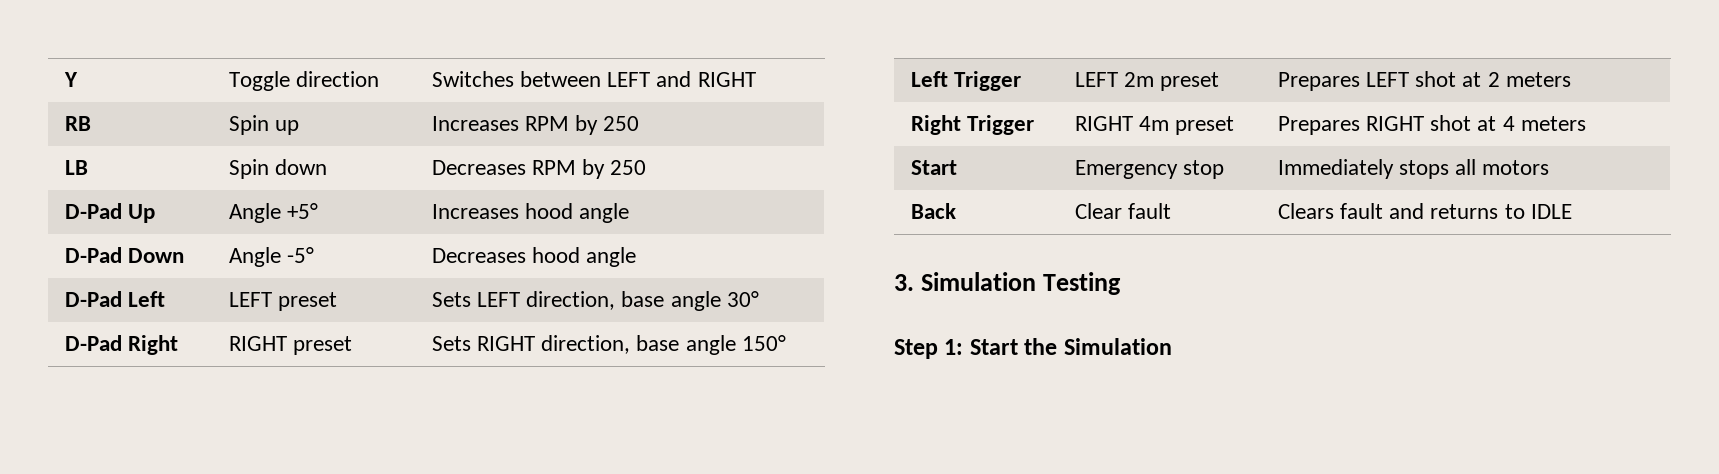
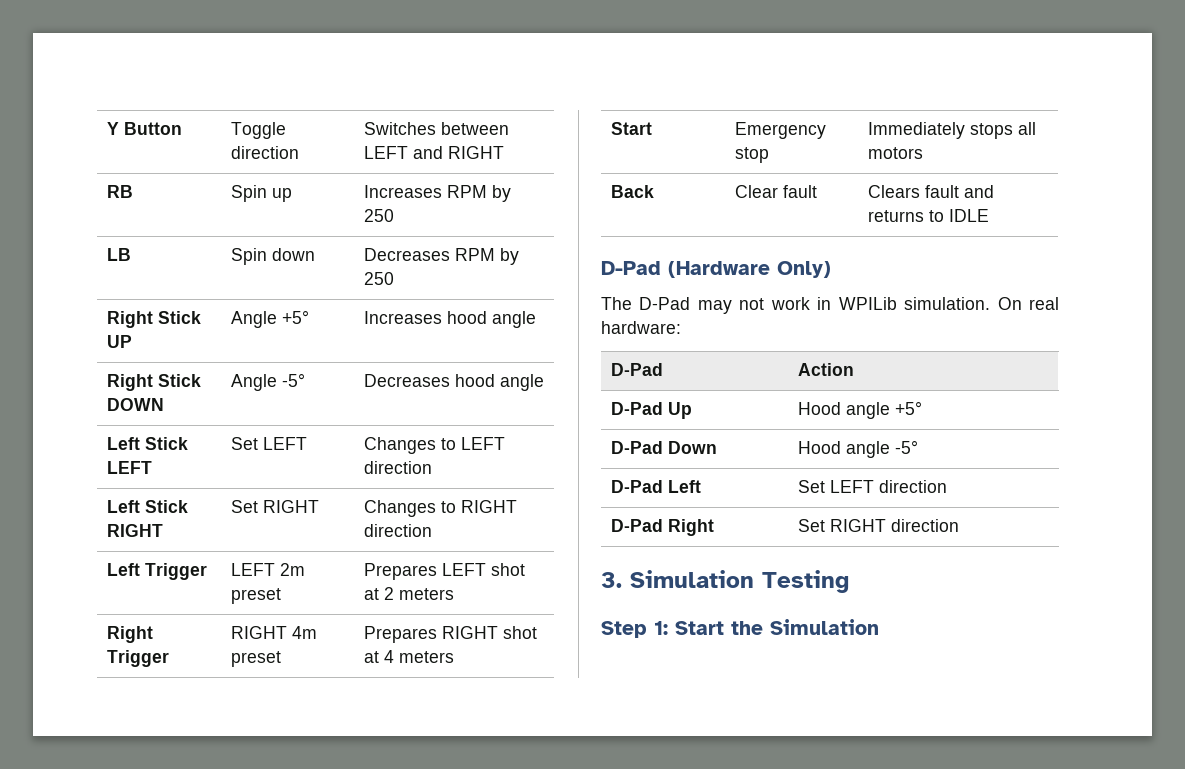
(78, 79) none -> [123,122,182,135] Button
[64,203,155,223] D-Pad Up -> [106,311,201,328] [106,335,132,348] Right Stick UP
[64,247,184,263] D-Pad Down -> [106,374,201,391] [106,398,164,411] Right Stick DOWN
[64,291,165,307] [228,292,337,311] [431,291,759,311] [64,335,178,355] [228,336,352,355] [431,335,786,355] D-Pad Left | LEFT preset | Sets LEFT direction, base angle 30° // D-Pad Right | RIGHT preset | Sets RIGHT direction, base angle 150° -> [106,437,188,450] [106,461,152,474] [230,437,307,450] [363,437,505,454] [363,461,432,474] [106,500,188,513] [106,524,163,537] [230,500,319,513] [363,500,517,517] [363,524,432,537] Left Stick LEFT | Set LEFT | Changes to LEFT direction // Left Stick RIGHT | Set RIGHT | Changes to RIGHT direction
(1572, 211) none -> [601,261,831,278] [601,297,1059,314] [601,321,681,334] [610,363,663,376] [797,363,854,376] [610,402,692,419] [797,401,922,419] [610,441,717,454] [797,440,918,458] [610,480,701,493] [797,480,947,493] [610,519,714,536] [797,519,959,532] // D-Pad (Hardware Only) // The D-Pad may not work in WPILib simulation. On real hardware: // D-Pad | Action // D-Pad Up | Hood angle +5° // D-Pad Down | Hood angle -5° // D-Pad Left | Set LEFT direction // D-Pad Right | Set RIGHT direction

